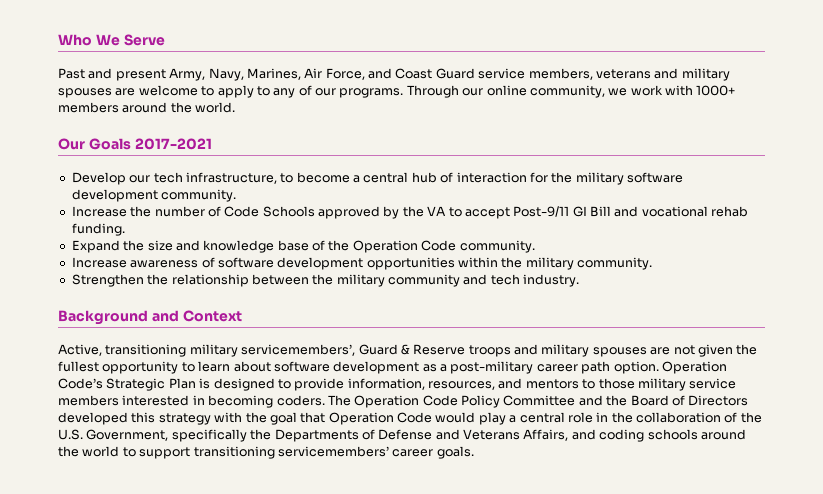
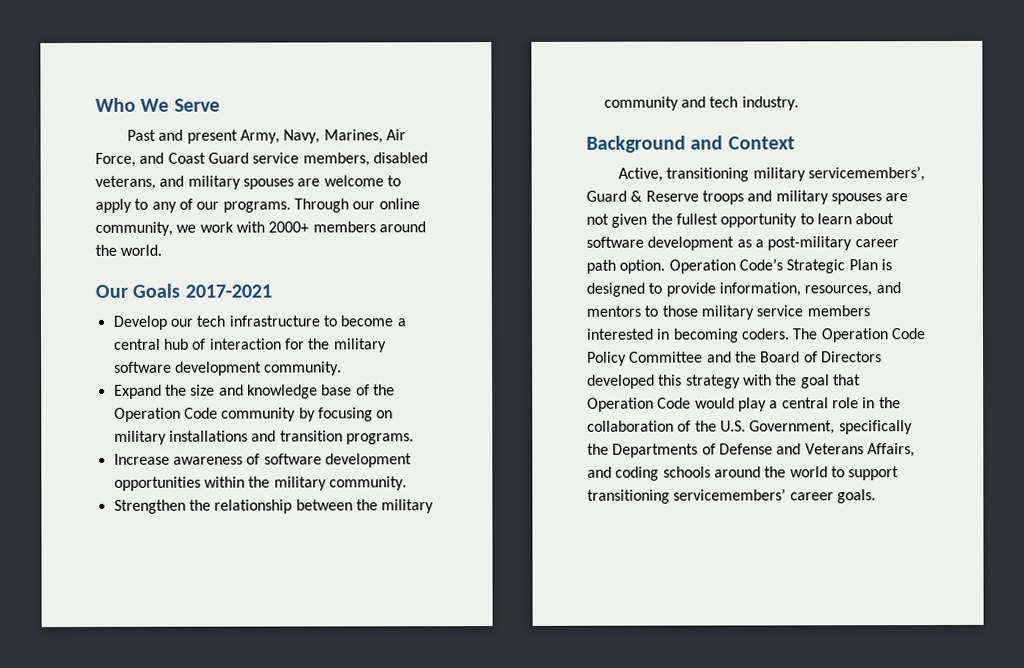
[595,69,651,79] veterans -> [372,152,428,164] [95,175,156,190] disabled veterans,
[696,85,736,96] 1000+ -> [268,221,310,233] 2000+
[185,172,277,184] infrastructure, -> [228,315,320,327] infrastructure
[71,206,749,219] [71,223,125,236] // Increase the number of Code Schools approved by the VA to accept Post-9/11 GI Bill and vocational rehab funding. -> (343, 368) none
[459,240,535,253] community. -> [221,407,394,422] [113,430,414,445] community by focusing on military installations and transition programs.

